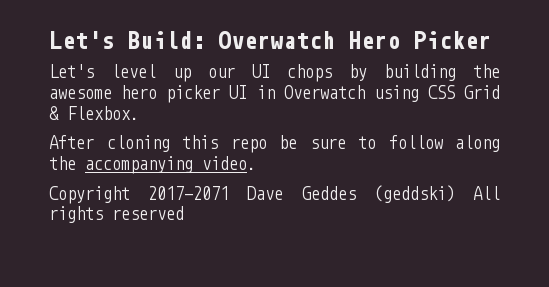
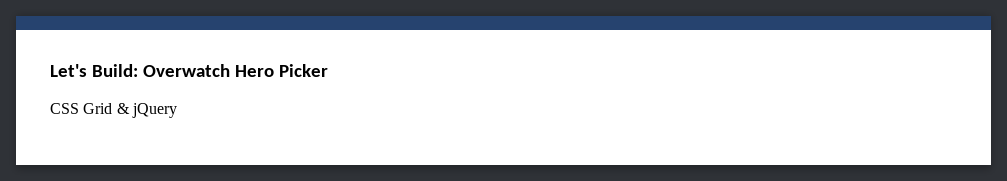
[49,64,500,82] [49,85,500,103] [49,106,139,120] [49,135,500,153] [49,156,256,174] [49,185,500,204] [49,206,184,223] Let's level up our UI chops by building the awesome hero picker UI in Overwatch using CSS Grid & Flexbox. // After cloning this repo be sure to follow along the accompanying video. // Copyright 2017-2071 Dave Geddes (geddski) All rights reserved -> [50,103,177,118] CSS Grid & jQuery

